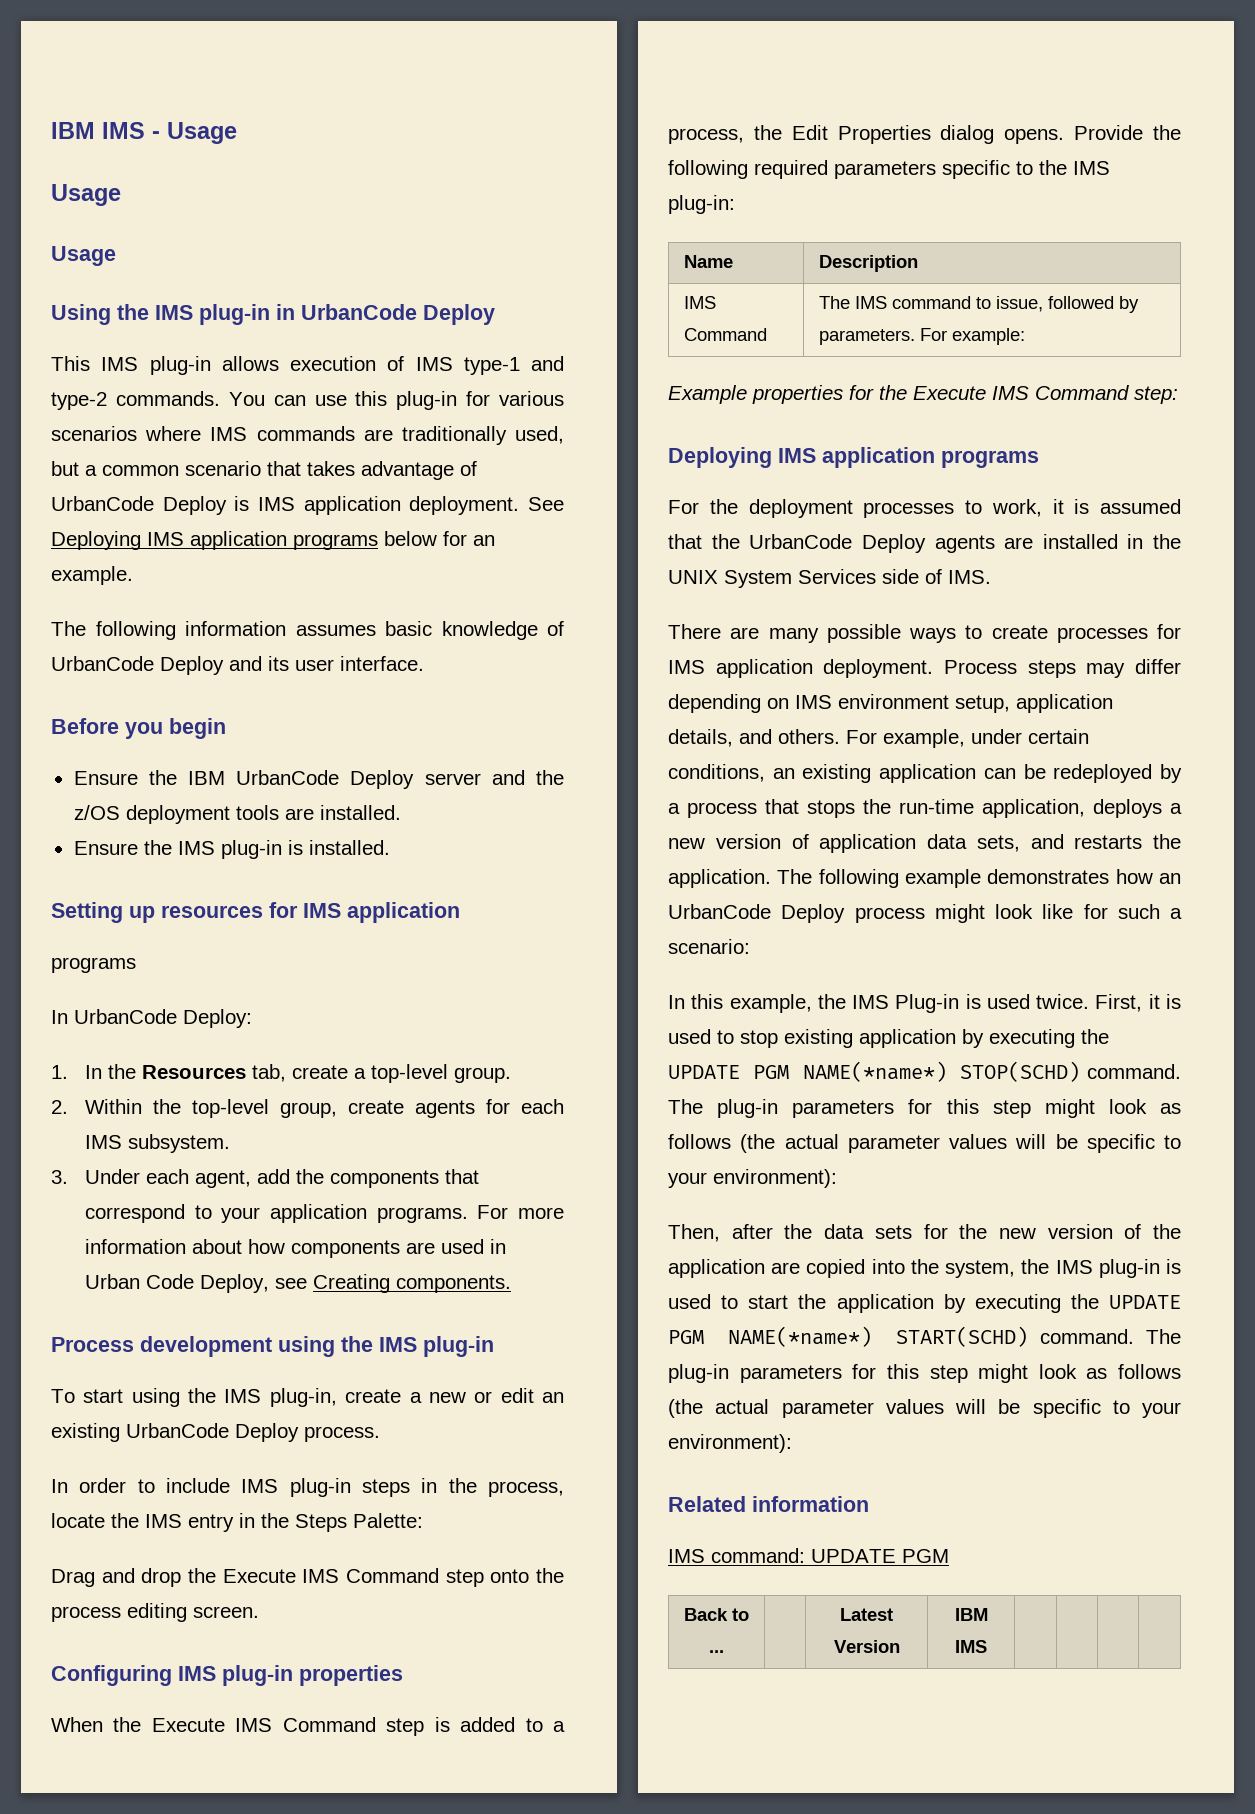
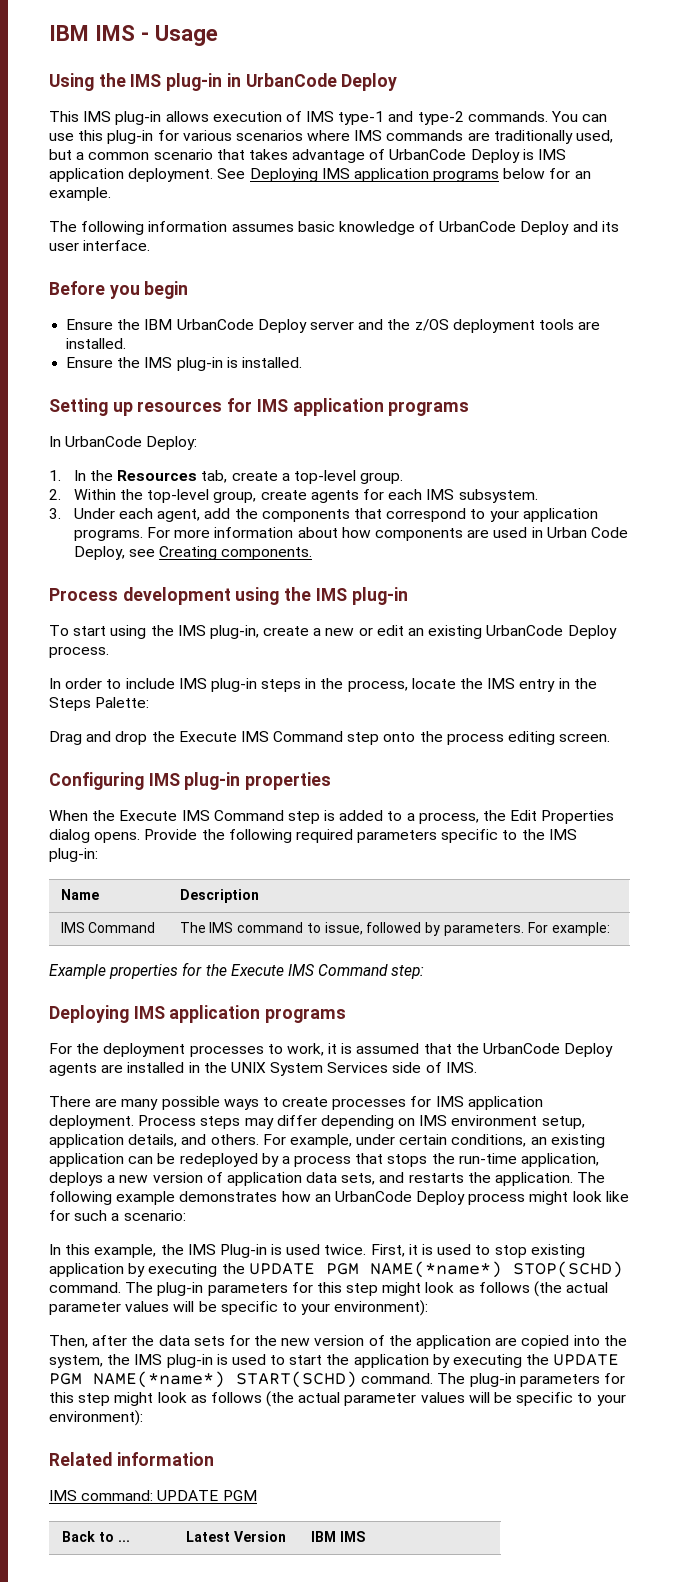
[51,184,121,206] [51,246,116,266] // Usage // Usage -> (218, 35) none
(460, 912) // -> (384, 407) none

